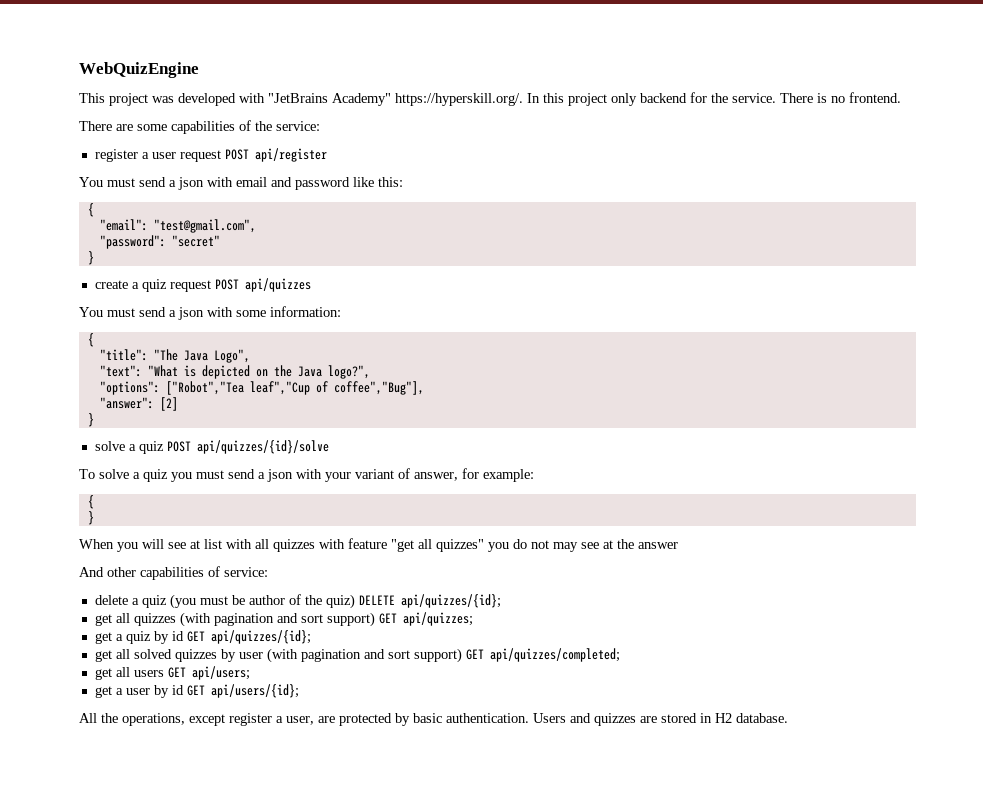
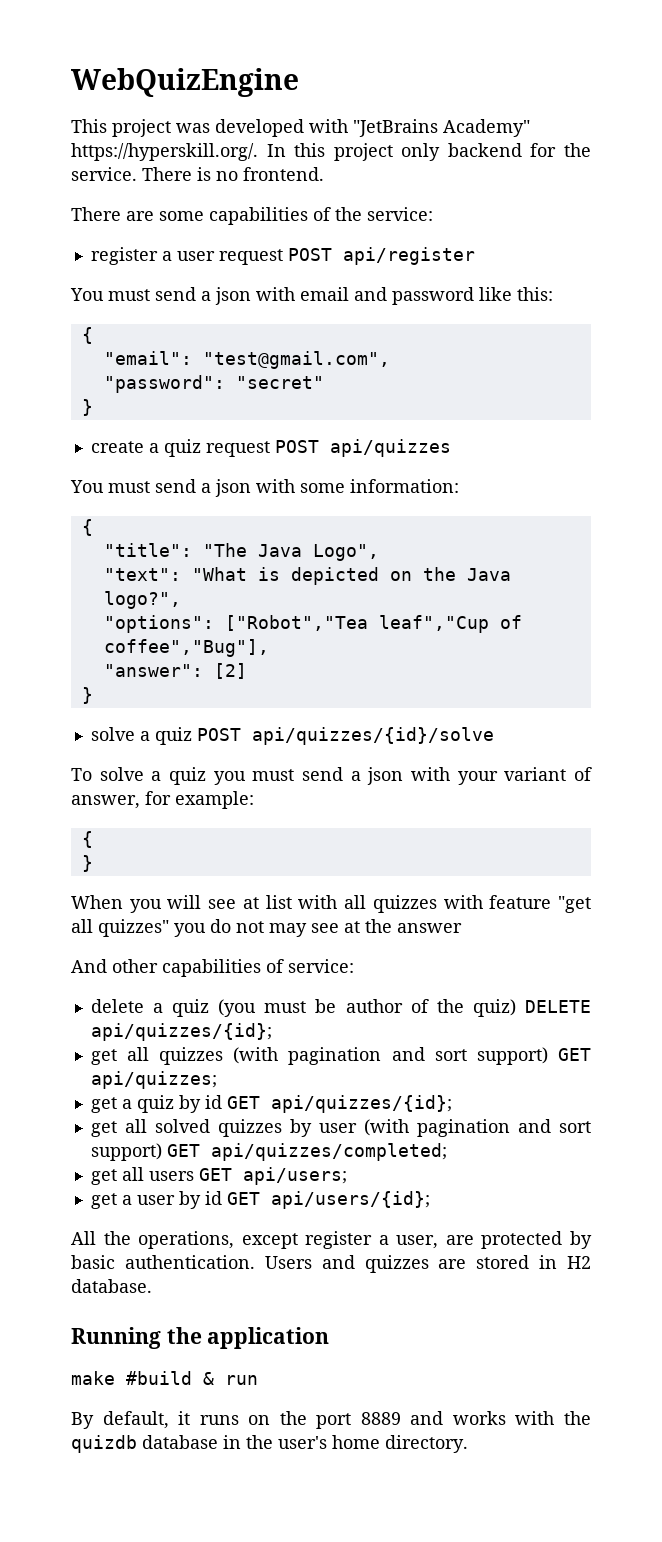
(788, 718) none -> [71,1327,330,1349] [71,1371,258,1385] [71,1411,592,1429] [71,1435,468,1453] // Running the application // make #build & run // By default, it runs on the port 8889 and works with the quizdb database in the user's home directory.

